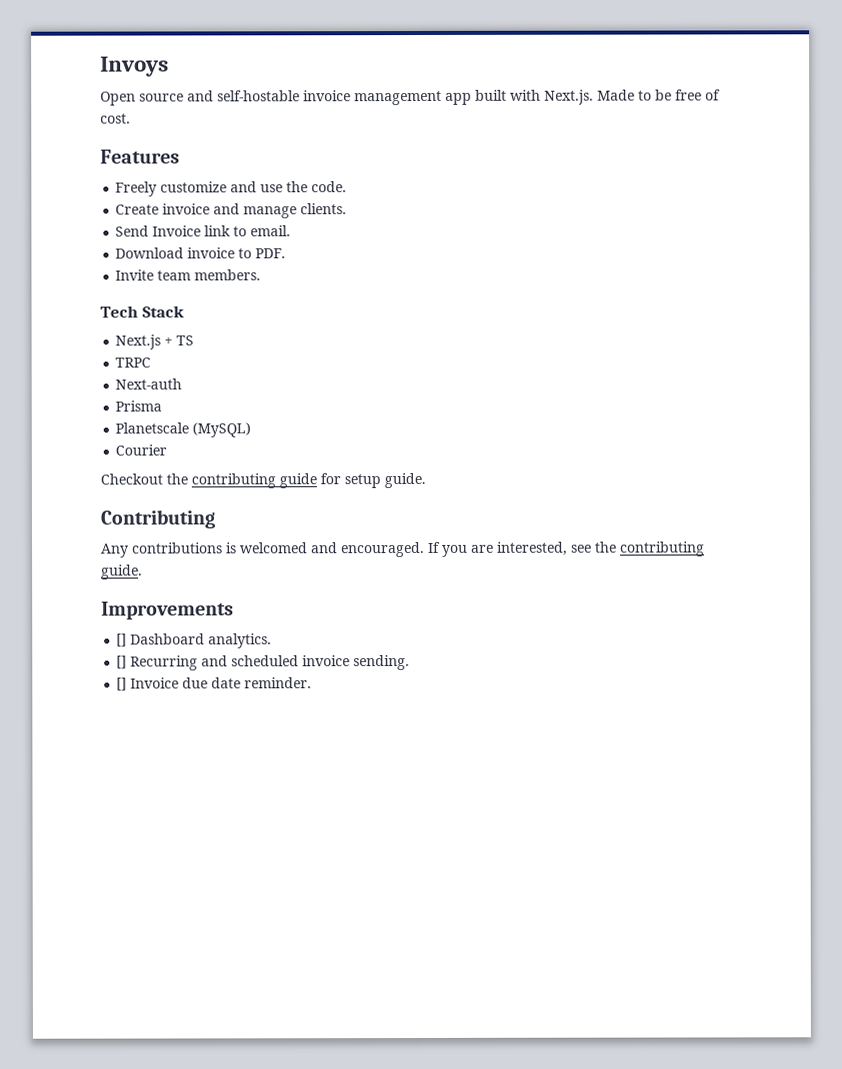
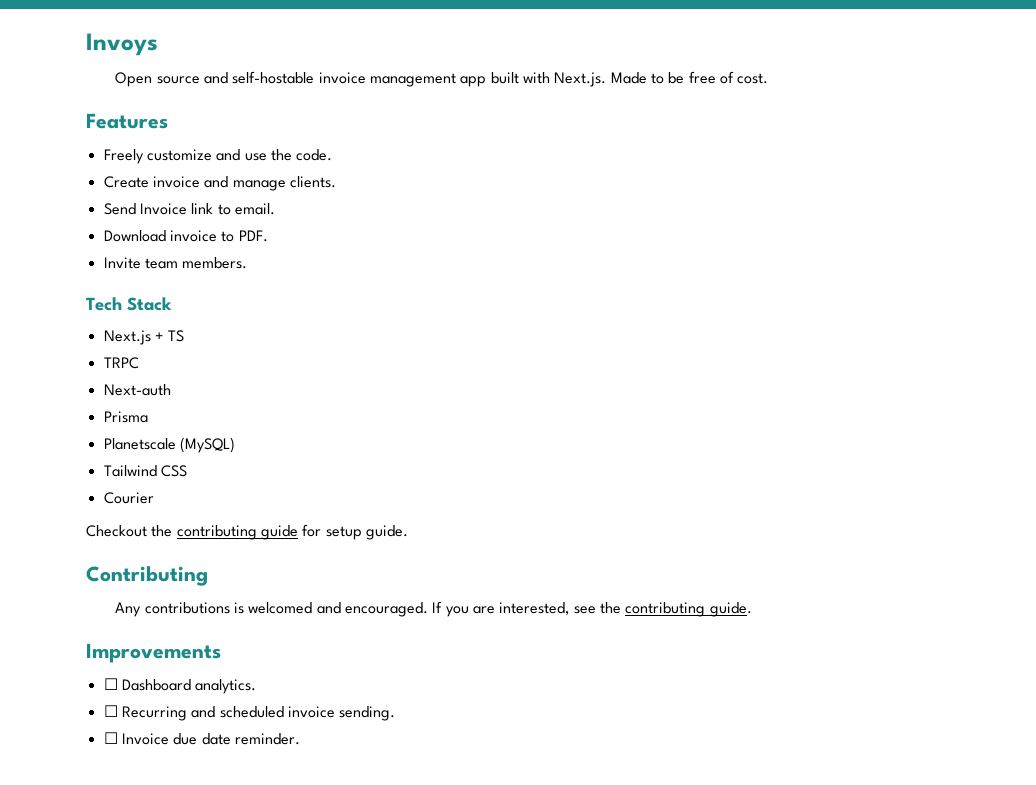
(252, 430) none -> [103,465,187,477] // Tailwind CSS
[116,633,128,647] [] -> [103,678,118,690] ☐
[116,655,128,669] [] -> [103,705,118,717] ☐
[116,677,128,691] [] -> [103,732,118,744] ☐

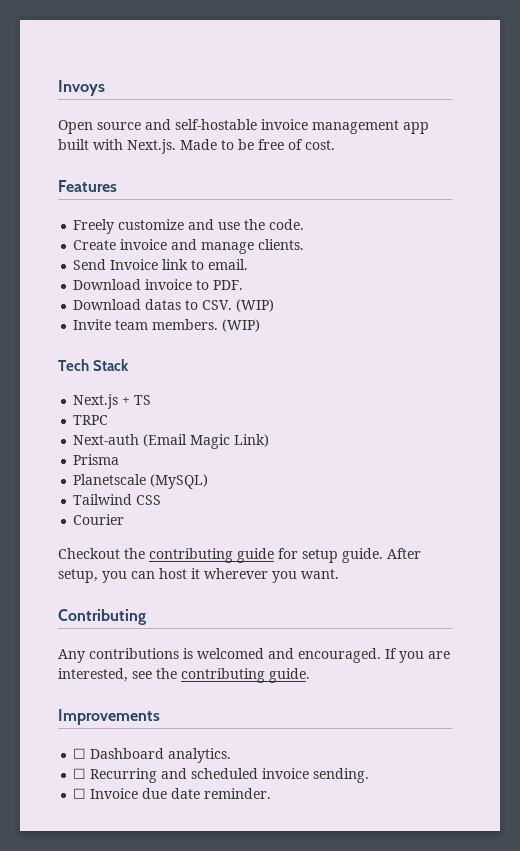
(268, 236) none -> [73,299,275,312] // Download datas to CSV. (WIP)
(248, 263) none -> [222,319,261,332] (WIP)
(171, 390) none -> [143,434,270,449] (Email Magic Link)
(408, 532) none -> [387,548,421,559] [58,568,339,583] After setup, you can host it wherever you want.

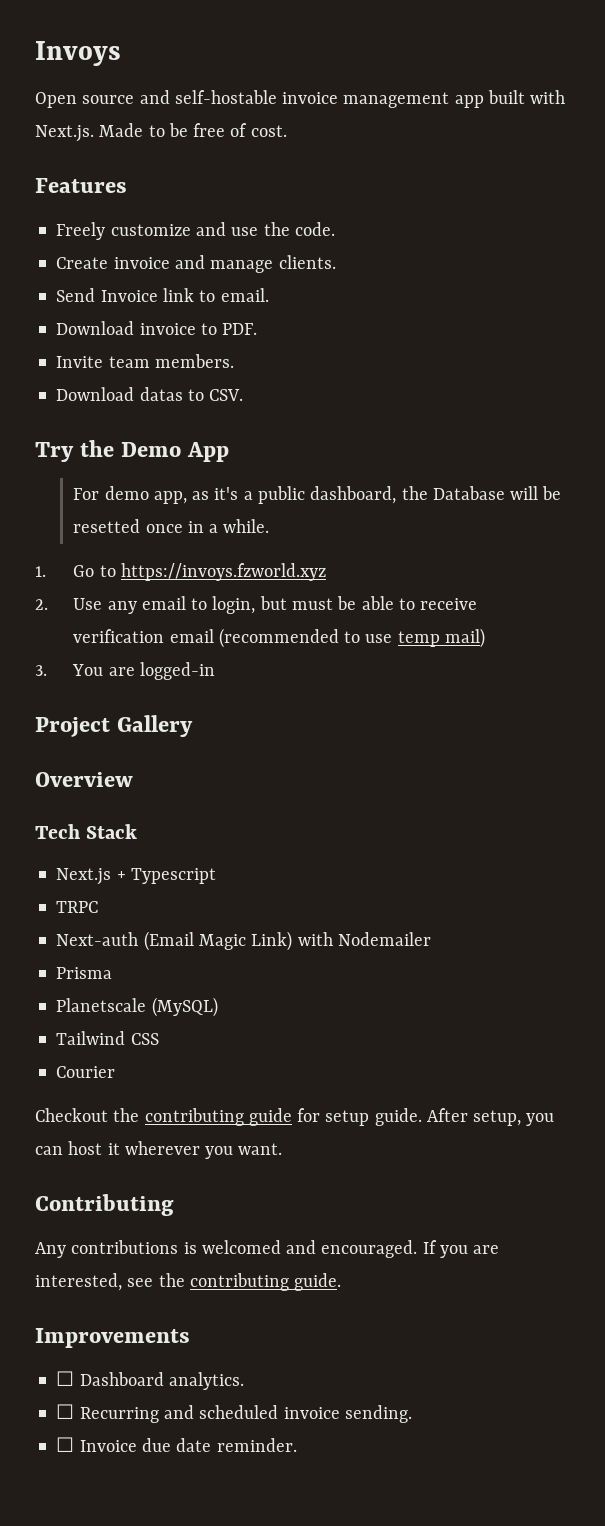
(244, 285) none -> [56,354,234,368] // Invite team members.
[236,299,275,312] [73,319,261,332] (WIP) // Invite team members. (WIP) -> [35,440,230,462] [73,486,562,504] [73,519,270,533] [35,563,326,581] [35,596,478,614] [73,628,485,648] [35,662,215,680] [35,715,194,737] [35,772,133,787] // Try the Demo App // For demo app, as it's a public dashboard, the Database will be resetted once in a while. // 1. Go to https://invoys.fzworld.xyz // 2. Use any email to login, but must be able to receive verification email (recommended to use temp mail) // 3. You are logged-in // Project Gallery // Overview
[134,395,152,405] TS -> [130,868,216,884] Typescript
(270, 440) none -> [297,932,431,946] with Nodemailer

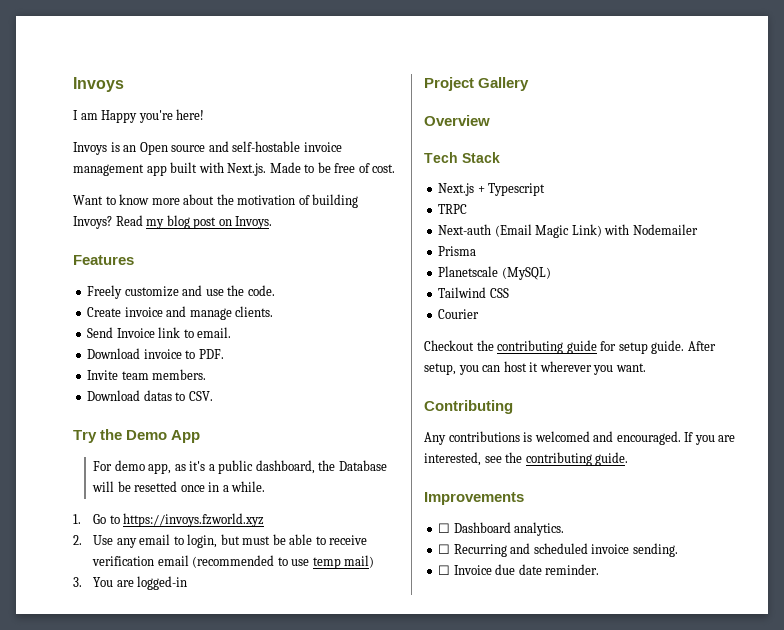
(121, 53) none -> [73,109,205,123] [73,142,137,155] I am Happy you're here! // Invoys is an
(287, 131) none -> [73,194,359,208] [73,215,273,229] // Want to know more about the motivation of building Invoys? Read my blog post on Invoys.

